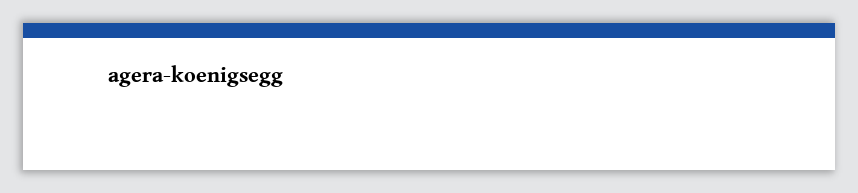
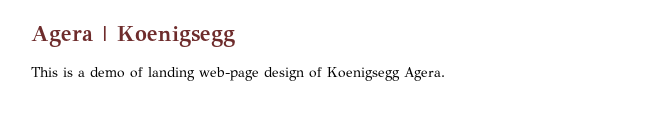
[108,65,283,87] agera-koenigsegg -> [31,26,235,47] [31,67,445,81] Agera | Koenigsegg // This is a demo of landing web-page design of Koenigsegg Agera.

